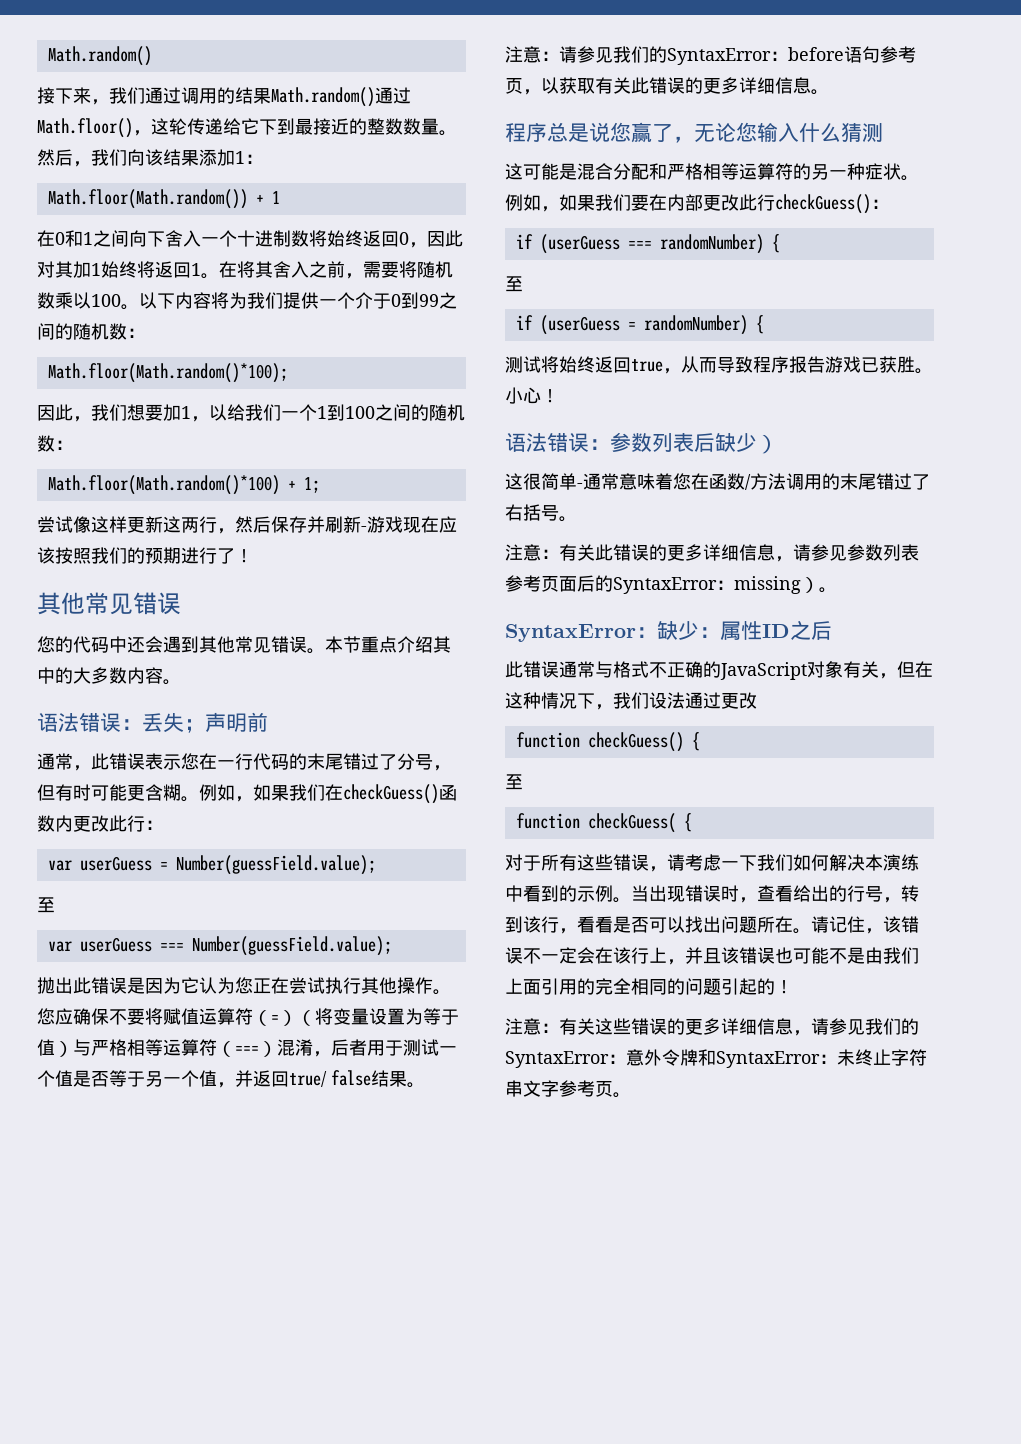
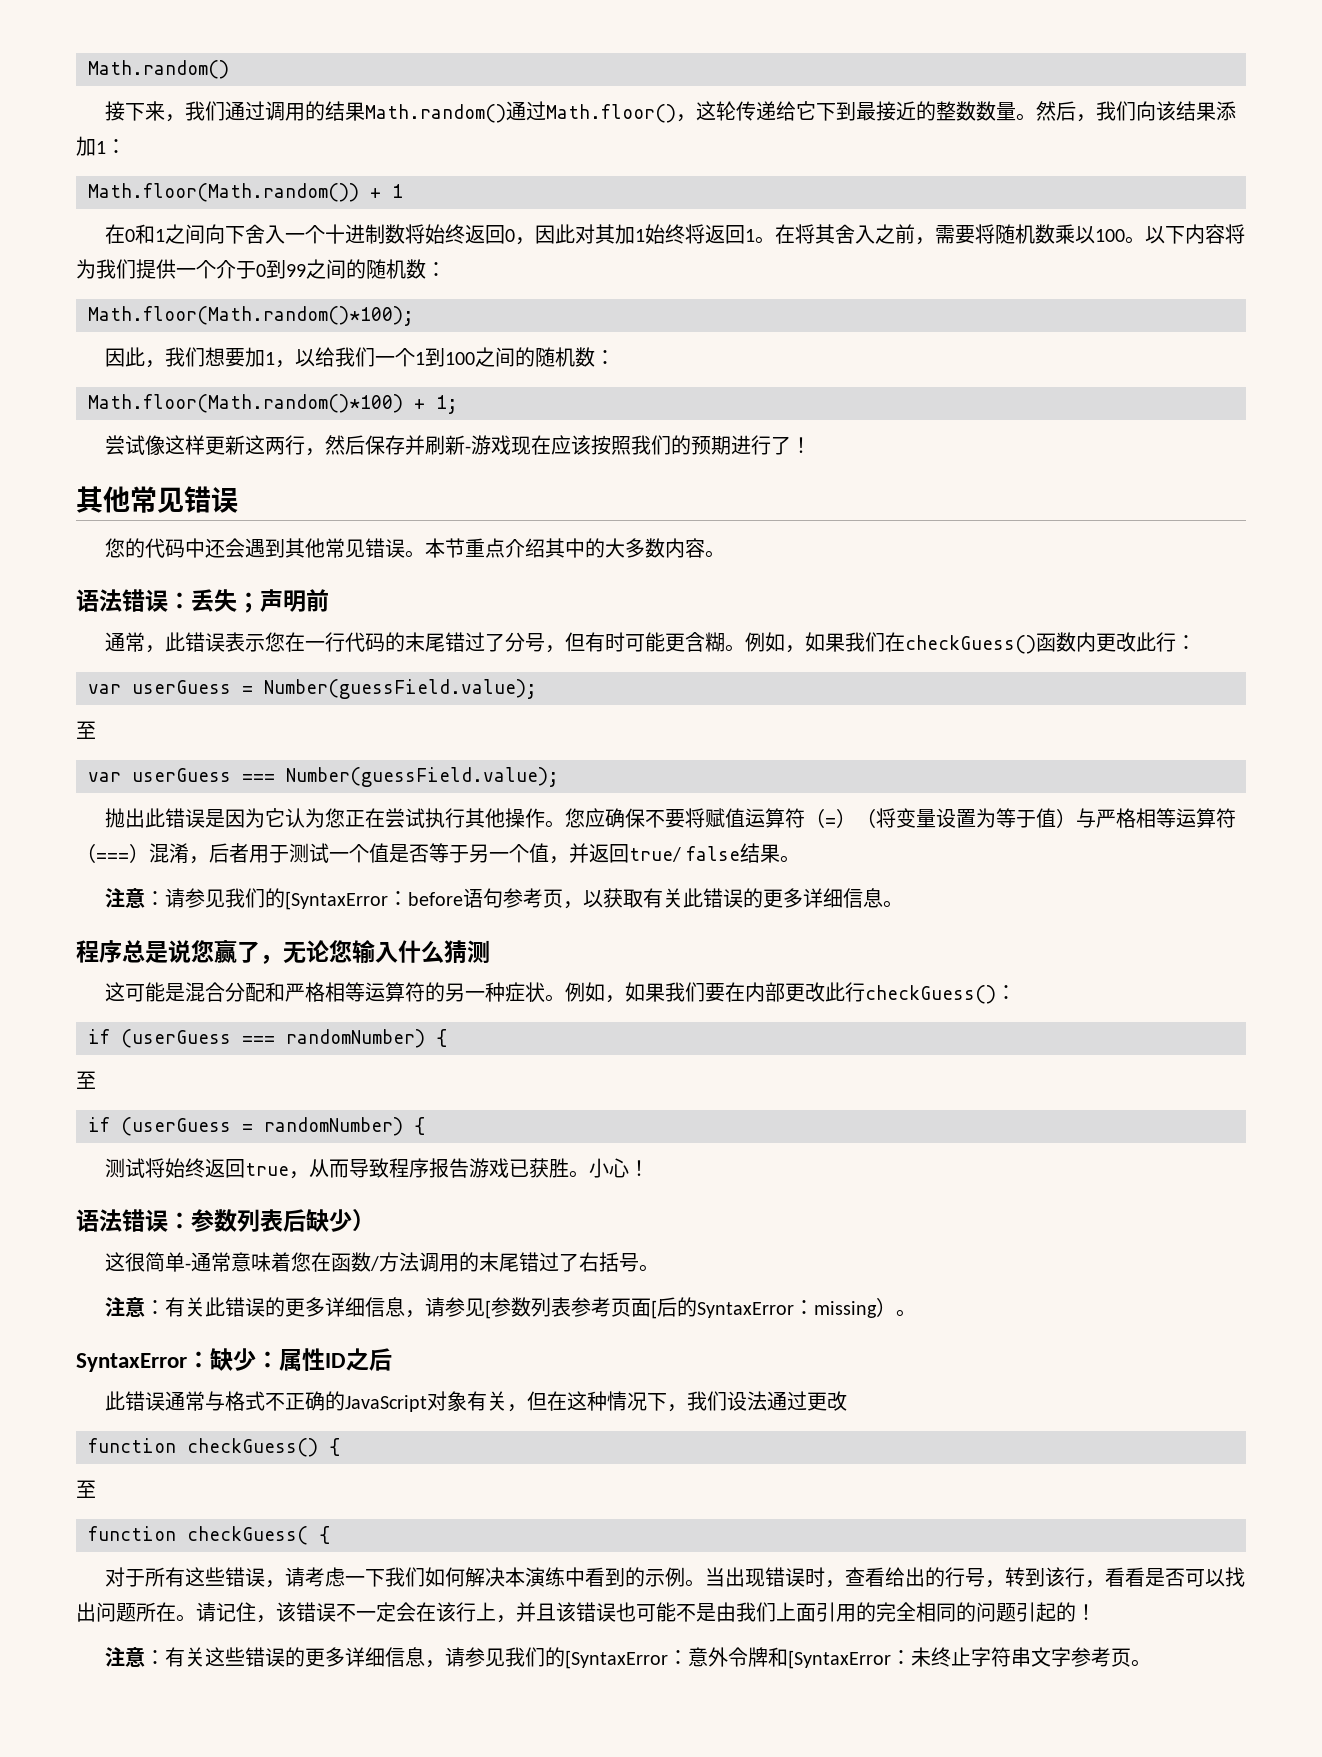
[667,48,771,65] SyntaxError -> [284,891,388,910] [SyntaxError
(847, 553) none -> [484,1300,491,1319] [
(577, 584) none -> [650,1300,657,1319] [
[505,1051,609,1068] SyntaxError -> [564,1650,668,1669] [SyntaxError
[716,1051,820,1068] SyntaxError -> [787,1650,891,1669] [SyntaxError

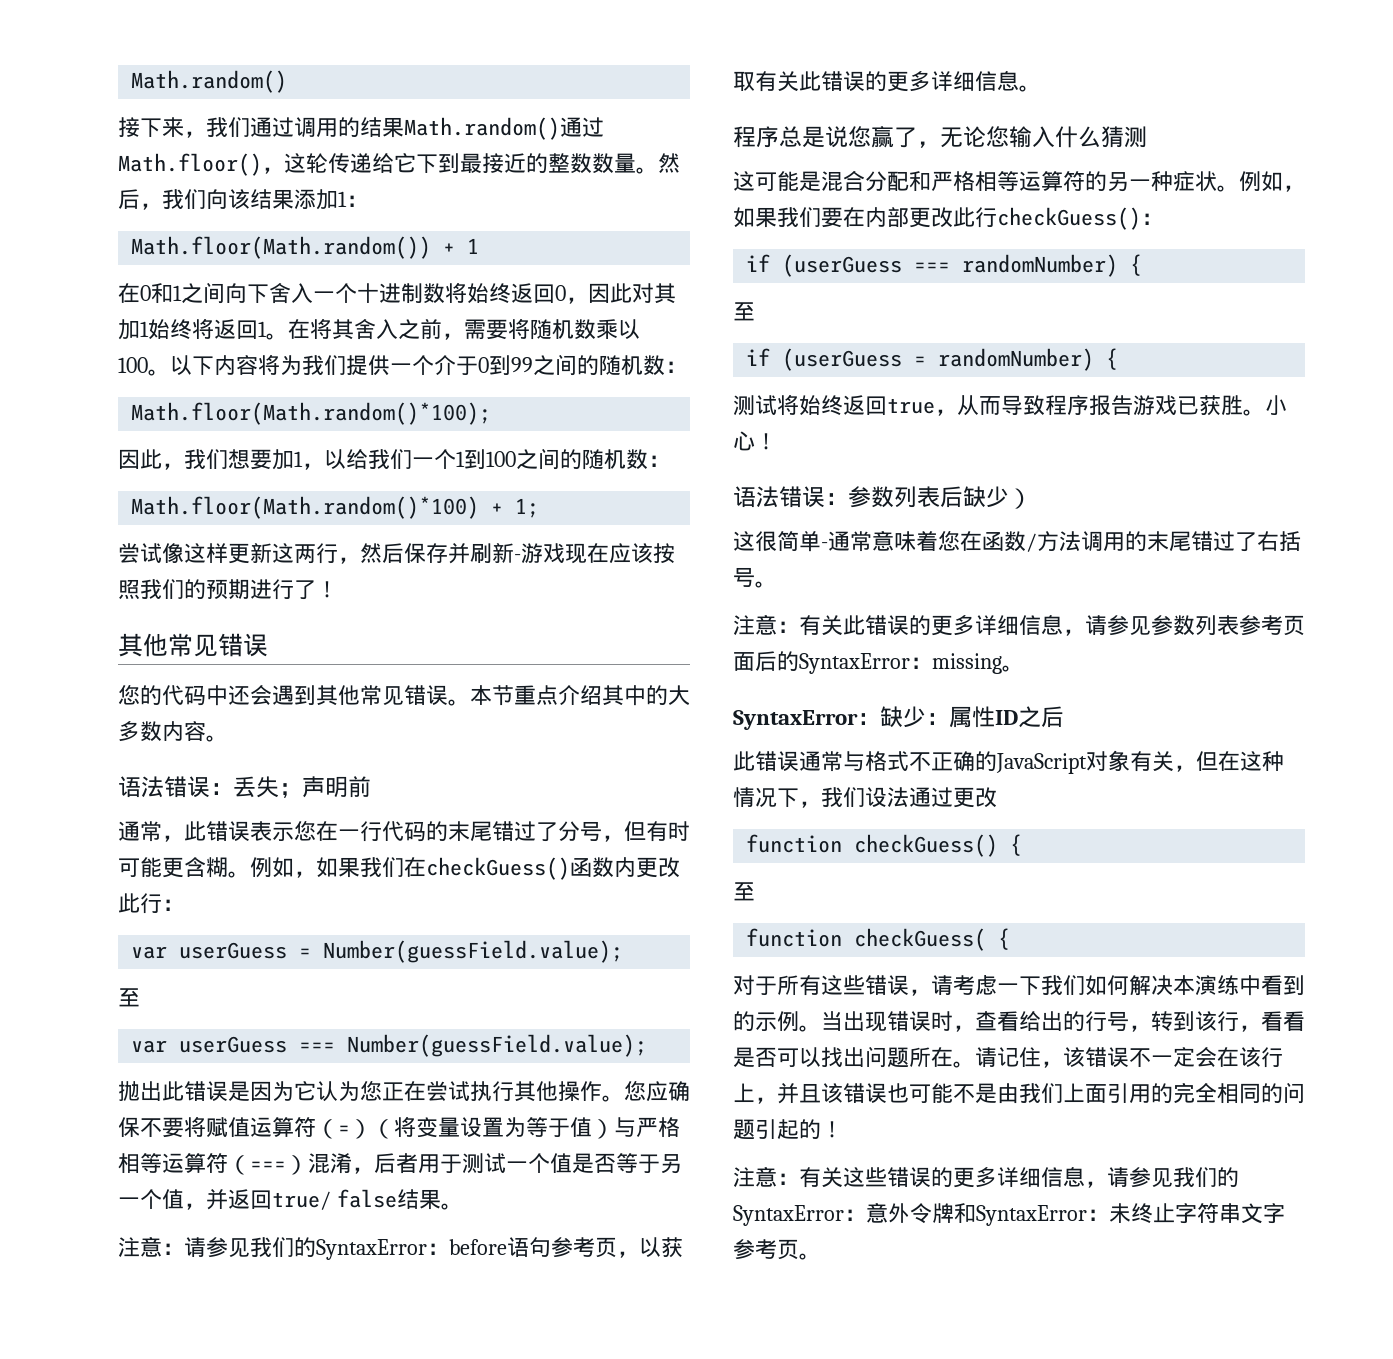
[284,891,388,910] [SyntaxError -> [316,1239,427,1260] SyntaxError
[484,1300,491,1319] [ -> (1151, 625) none
[650,1300,657,1319] [ -> (755, 661) none
[875,1297,896,1317] ） -> (1002, 663) none
[564,1650,668,1669] [SyntaxError -> [733,1205,844,1226] SyntaxError
[787,1650,891,1669] [SyntaxError -> [976,1205,1087,1226] SyntaxError

